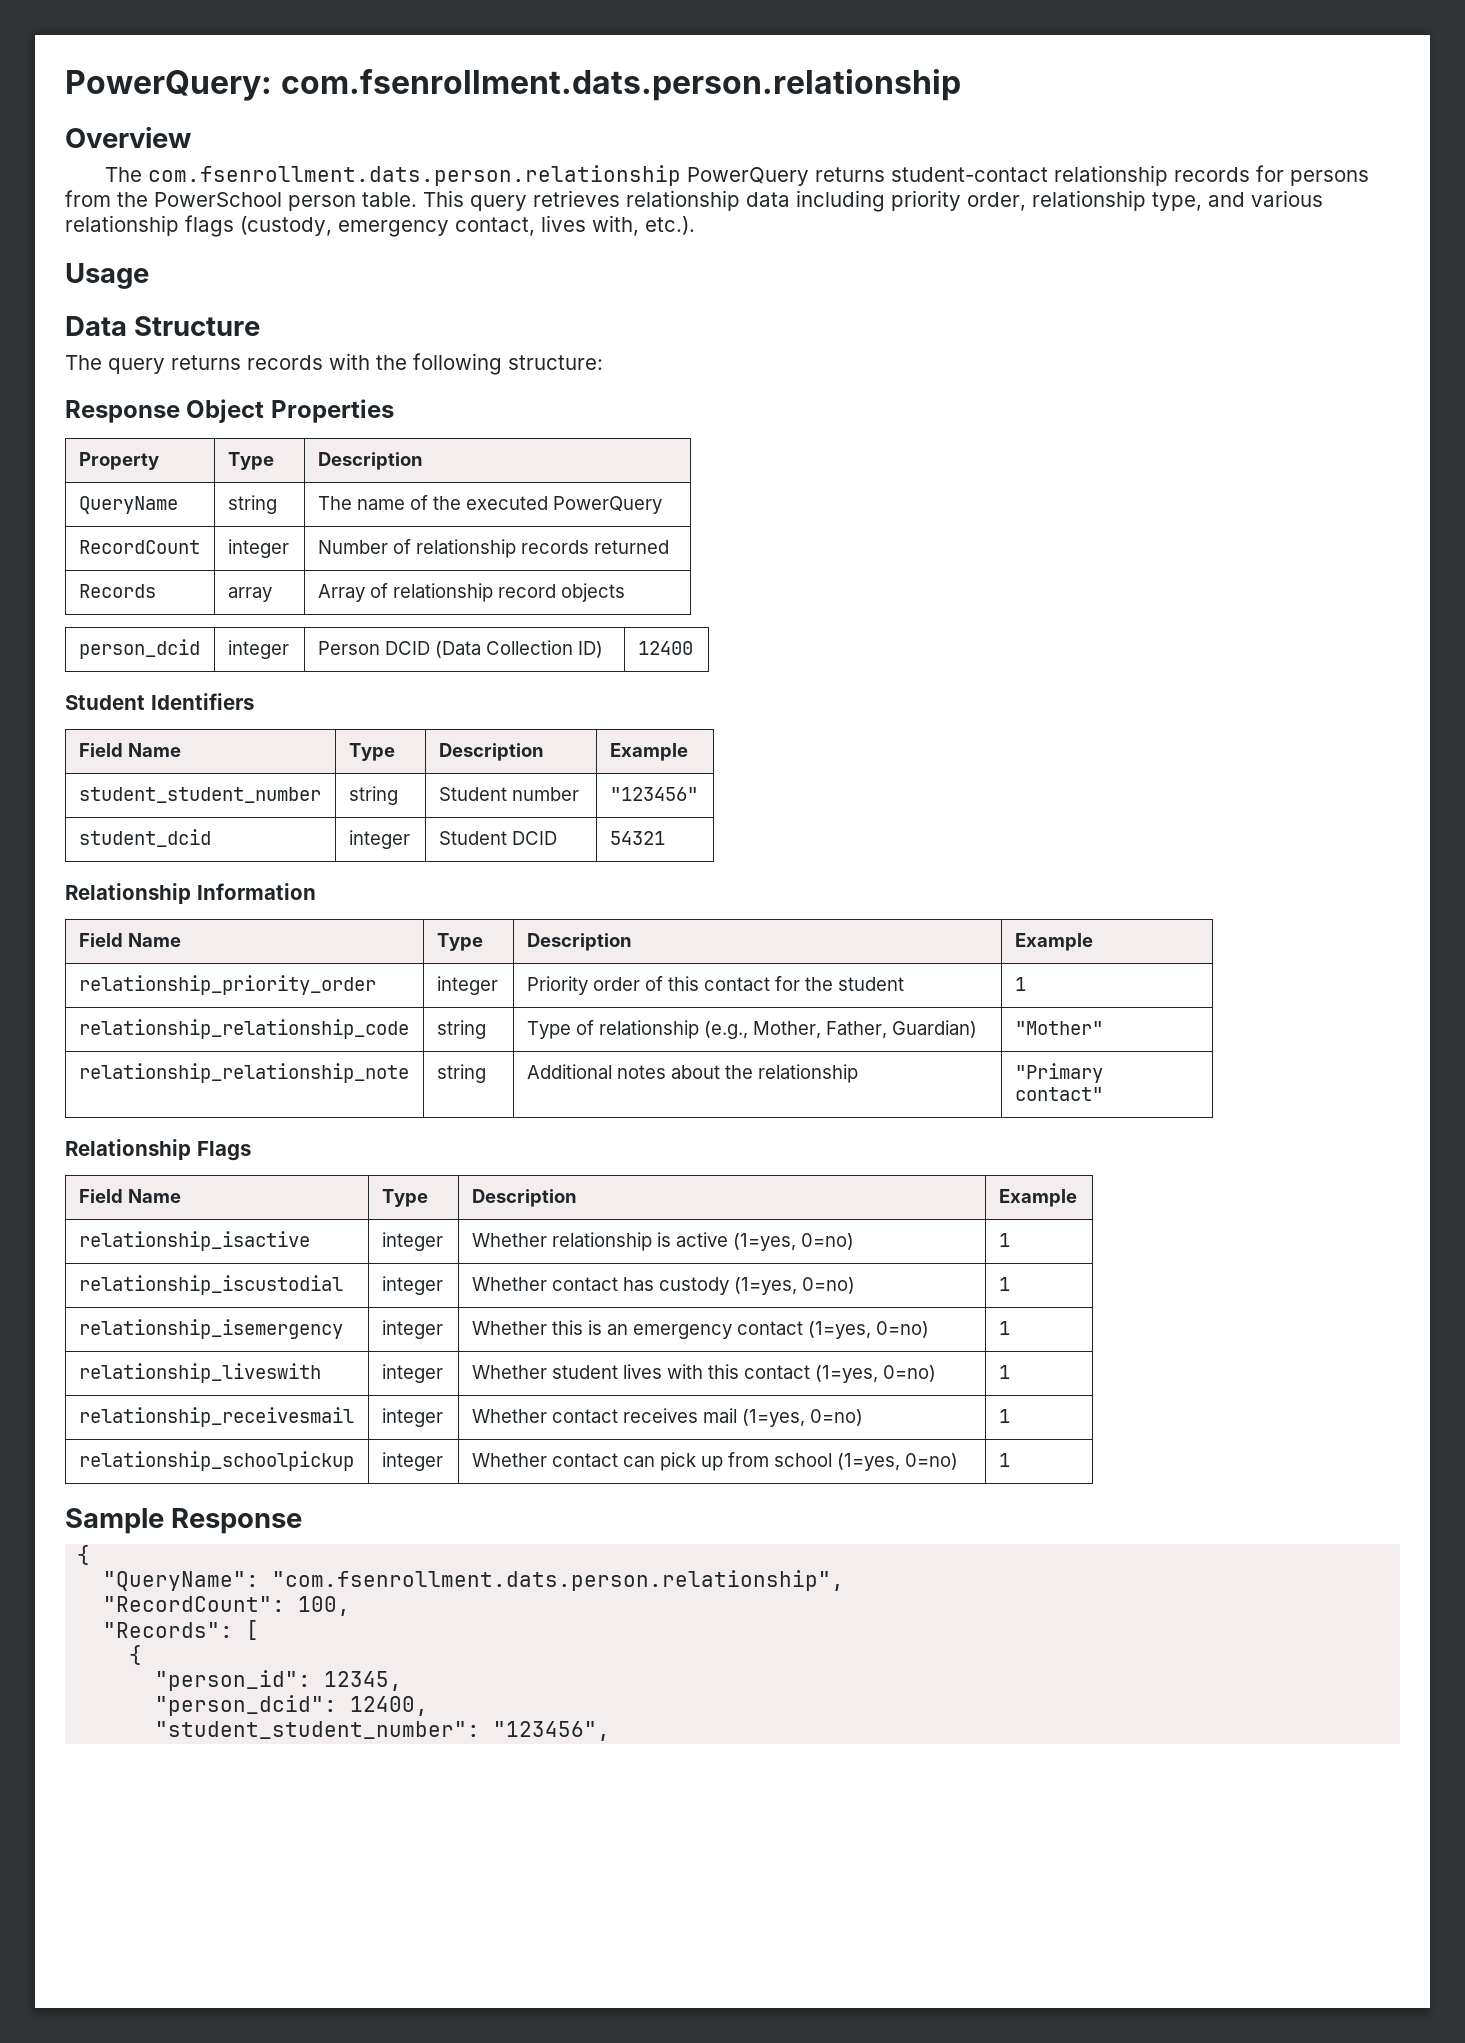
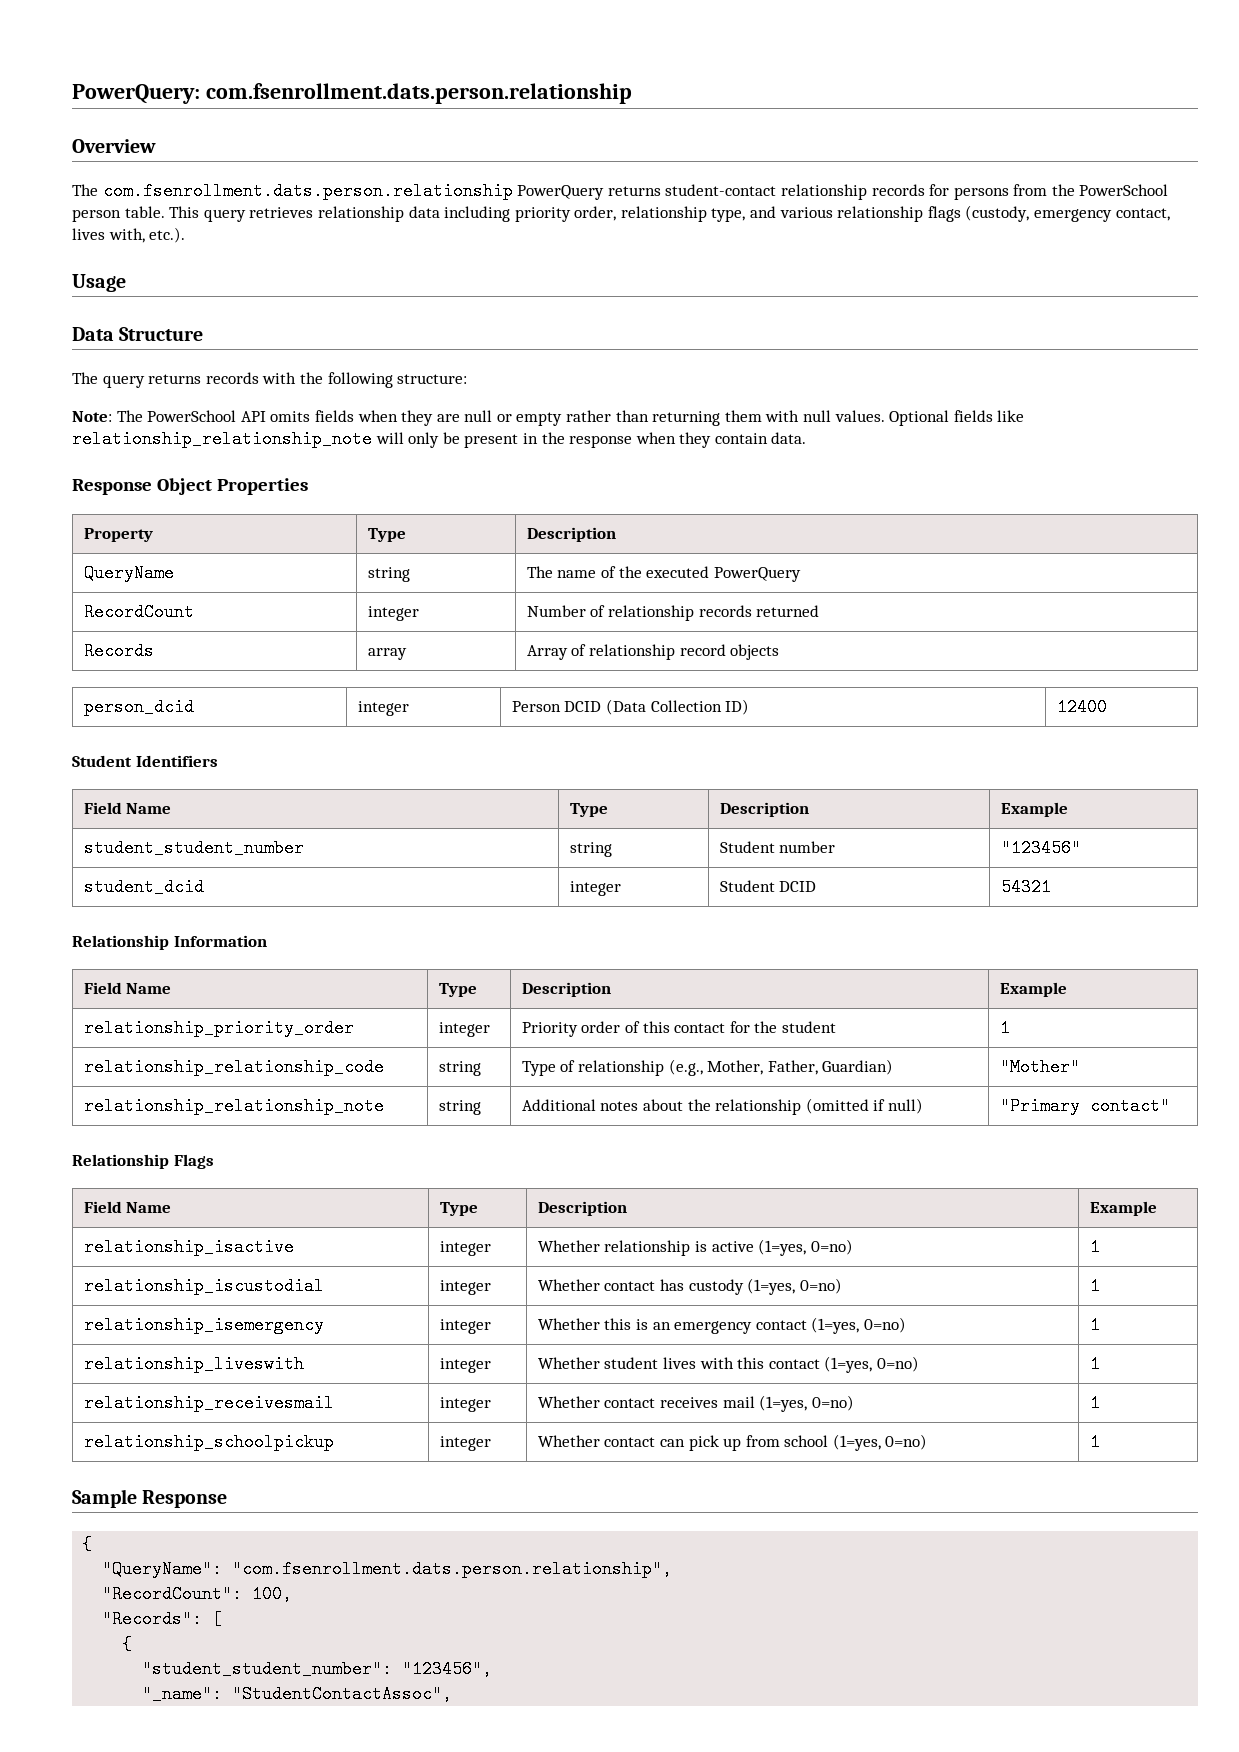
(603, 362) none -> [72,410,1025,426] [72,430,807,448] // Note: The PowerSchool API omits fields when they are null or empty rather than returning them with null values. Optional fields like relationship_relationship_note will only be present in the response when they contain data.
(858, 1073) none -> [805,1098,923,1114] (omitted if null)
[155,1670,403,1691] [155,1695,429,1716] // "person_id": 12345, // "person_dcid": 12400, -> (133, 1644) none
(611, 1731) none -> [142,1685,453,1703] // "_name": "StudentContactAssoc",

